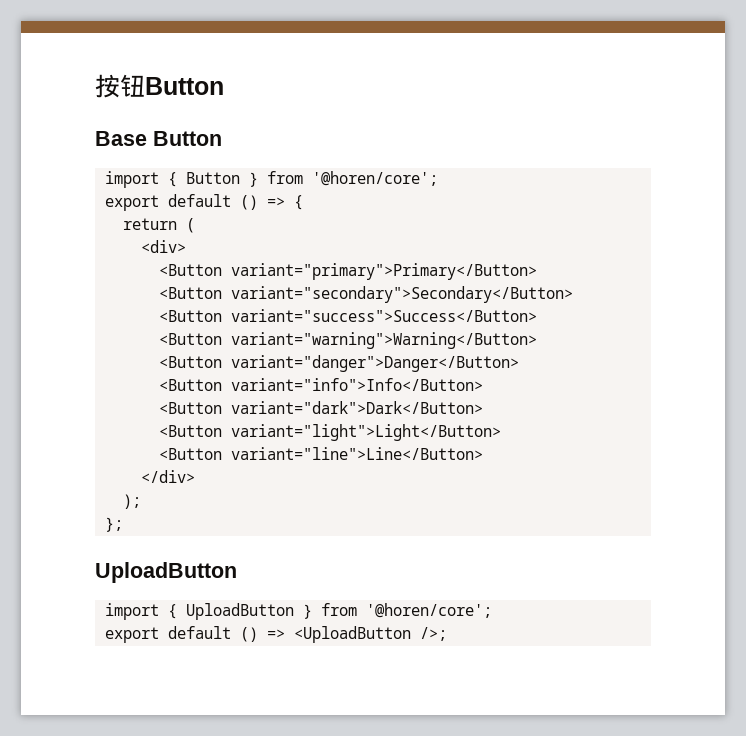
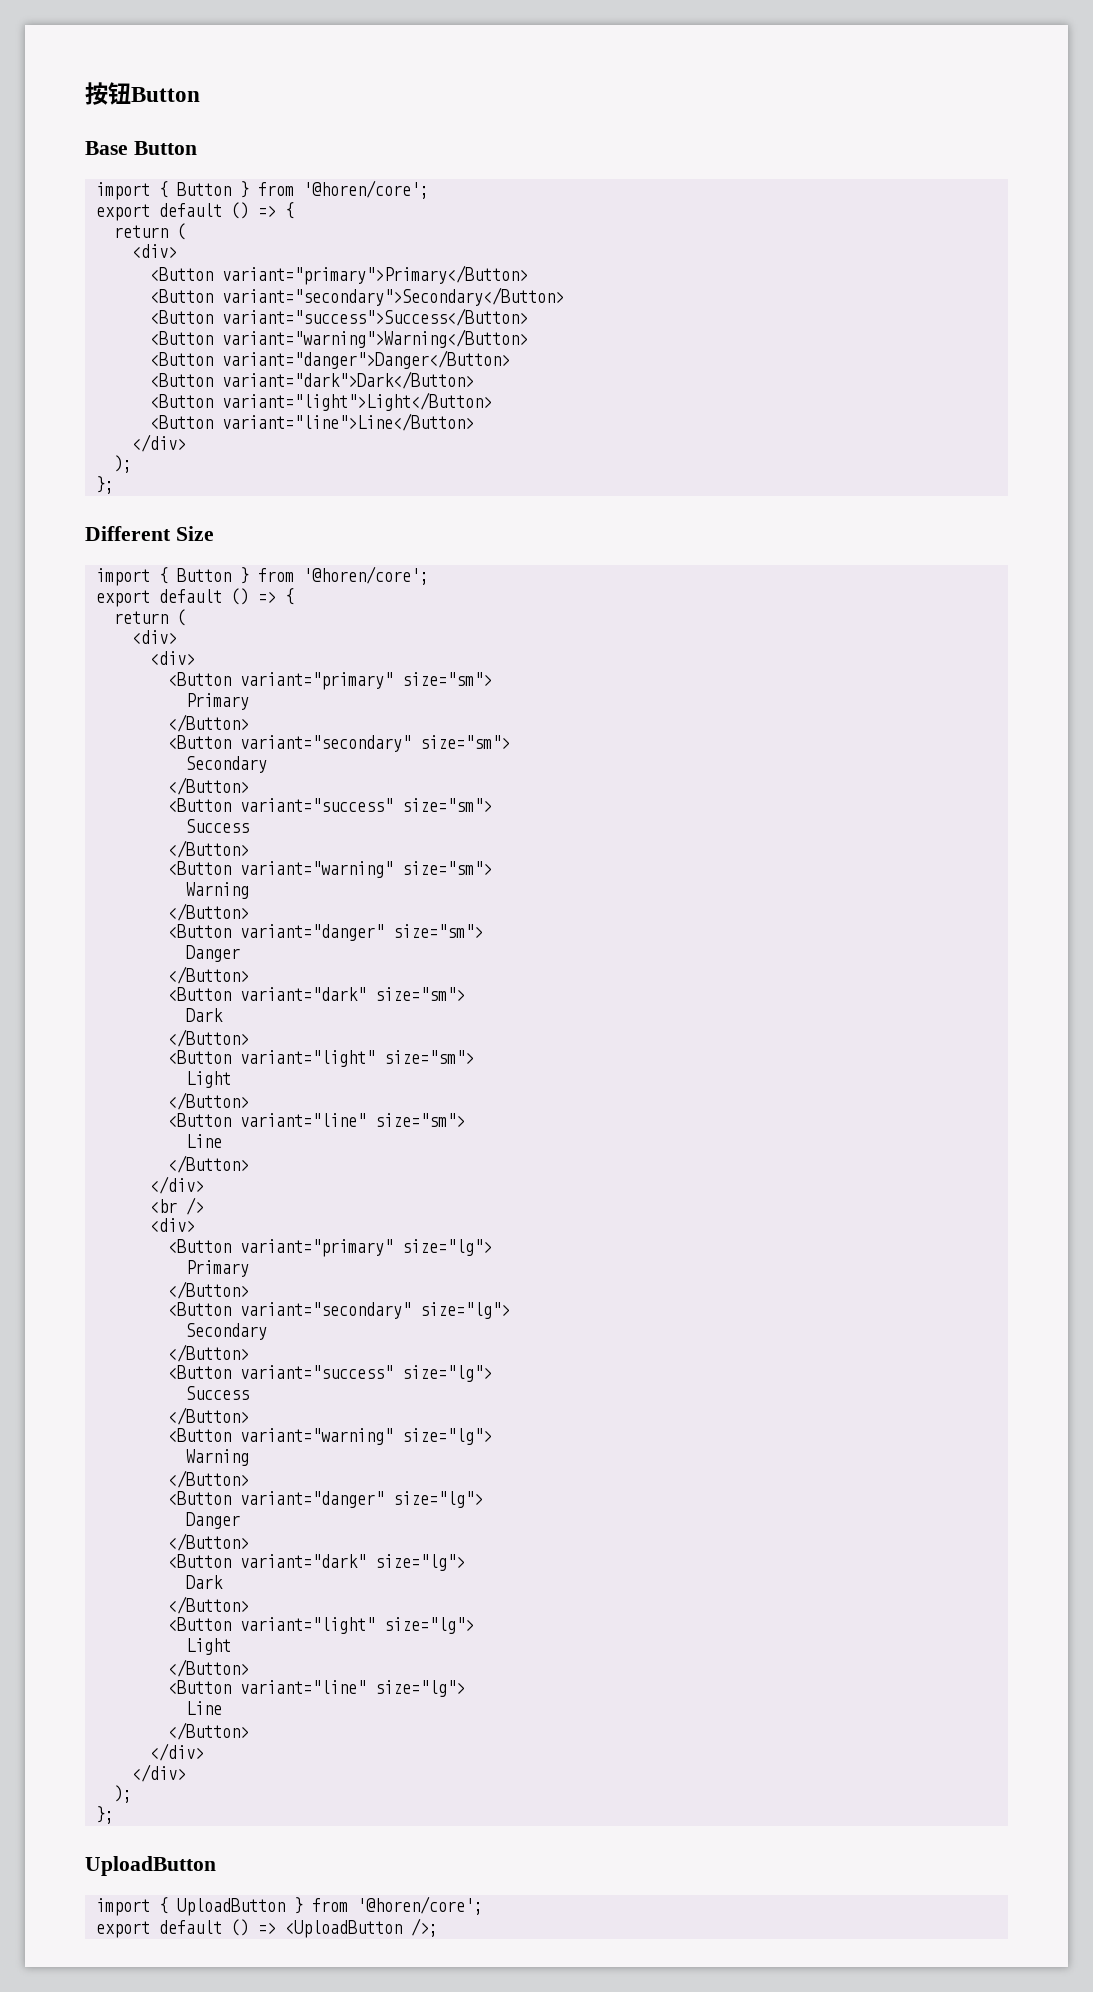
[159,378,484,391] // <Button variant="info">Info</Button> -> (510, 359) none
(124, 524) none -> [85,526,214,541] [95,566,429,586] [95,588,294,607] [113,609,186,626] [131,630,177,644] [149,651,195,665] [167,672,492,690] [185,693,249,710] [167,714,249,732] [167,735,510,752] [185,756,267,773] [167,777,249,795] [167,798,492,812] [185,819,249,833] [167,840,249,858] [167,861,492,878] [185,882,249,899] [167,903,249,921] [167,924,483,941] [185,945,240,962] [167,966,249,984] [167,987,465,1001] [185,1008,223,1022] [167,1029,249,1047] [167,1050,474,1067] [185,1071,231,1088] [167,1092,249,1110] [167,1113,465,1127] [185,1134,222,1148] [167,1155,249,1173] [149,1176,204,1194] [149,1197,204,1215] [149,1218,195,1232] [167,1239,492,1257] [185,1260,249,1277] [167,1281,249,1299] [167,1302,510,1319] [185,1323,267,1340] [167,1344,249,1362] [167,1365,492,1382] [185,1386,249,1400] [167,1407,249,1425] [167,1428,492,1445] [185,1449,249,1466] [167,1470,249,1488] [167,1491,483,1508] [185,1512,240,1529] [167,1533,249,1551] [167,1554,465,1571] [185,1575,223,1589] [167,1596,249,1614] [167,1617,474,1634] [185,1638,231,1655] [167,1659,249,1677] [167,1680,465,1697] [185,1701,222,1715] [167,1722,249,1740] [149,1743,204,1761] [131,1764,186,1782] [113,1785,132,1803] [95,1806,114,1824] // Different Size // import { Button } from '@horen/core'; // export default () => { // return ( // <div> // <div> // <Button variant="primary" size="sm"> // Primary // </Button> // <Button variant="secondary" size="sm"> // Secondary // </Button> // <Button variant="success" size="sm"> // Success // </Button> // <Button variant="warning" size="sm"> // Warning // </Button> // <Button variant="danger" size="sm"> // Danger // </Button> // <Button variant="dark" size="sm"> // Dark // </Button> // <Button variant="light" size="sm"> // Light // </Button> // <Button variant="line" size="sm"> // Line // </Button> // </div> // <br /> // <div> // <Button variant="primary" size="lg"> // Primary // </Button> // <Button variant="secondary" size="lg"> // Secondary // </Button> // <Button variant="success" size="lg"> // Success // </Button> // <Button variant="warning" size="lg"> // Warning // </Button> // <Button variant="danger" size="lg"> // Danger // </Button> // <Button variant="dark" size="lg"> // Dark // </Button> // <Button variant="light" size="lg"> // Light // </Button> // <Button variant="line" size="lg"> // Line // </Button> // </div> // </div> // ); // };

